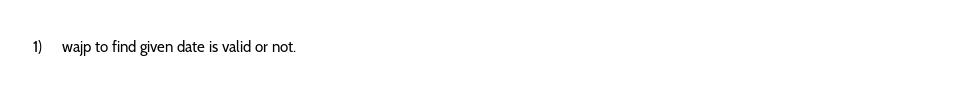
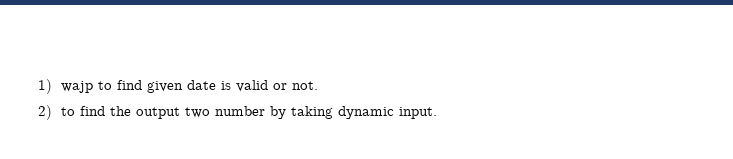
(297, 47) none -> [38,105,437,120] // 2) to find the output two number by taking dynamic input.

